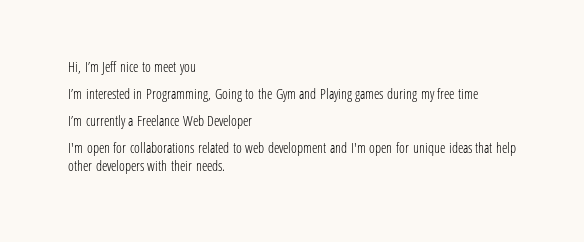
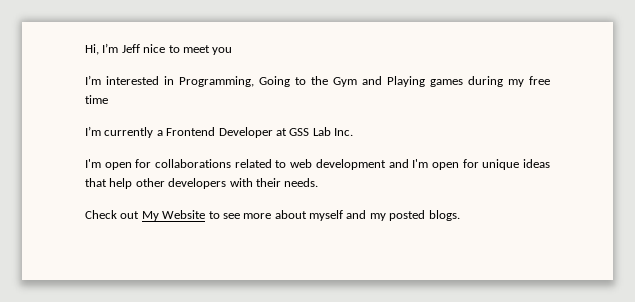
[136,115,204,126] Freelance Web -> [166,127,216,136] Frontend
(253, 122) none -> [275,127,353,136] at GSS Lab Inc.
(225, 165) none -> [85,210,460,221] // Check out My Website to see more about myself and my posted blogs.

